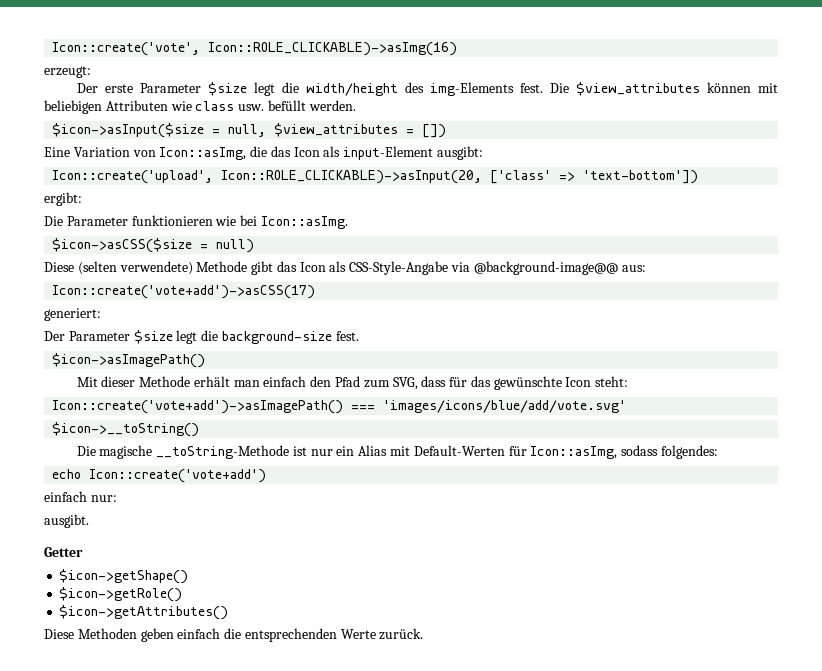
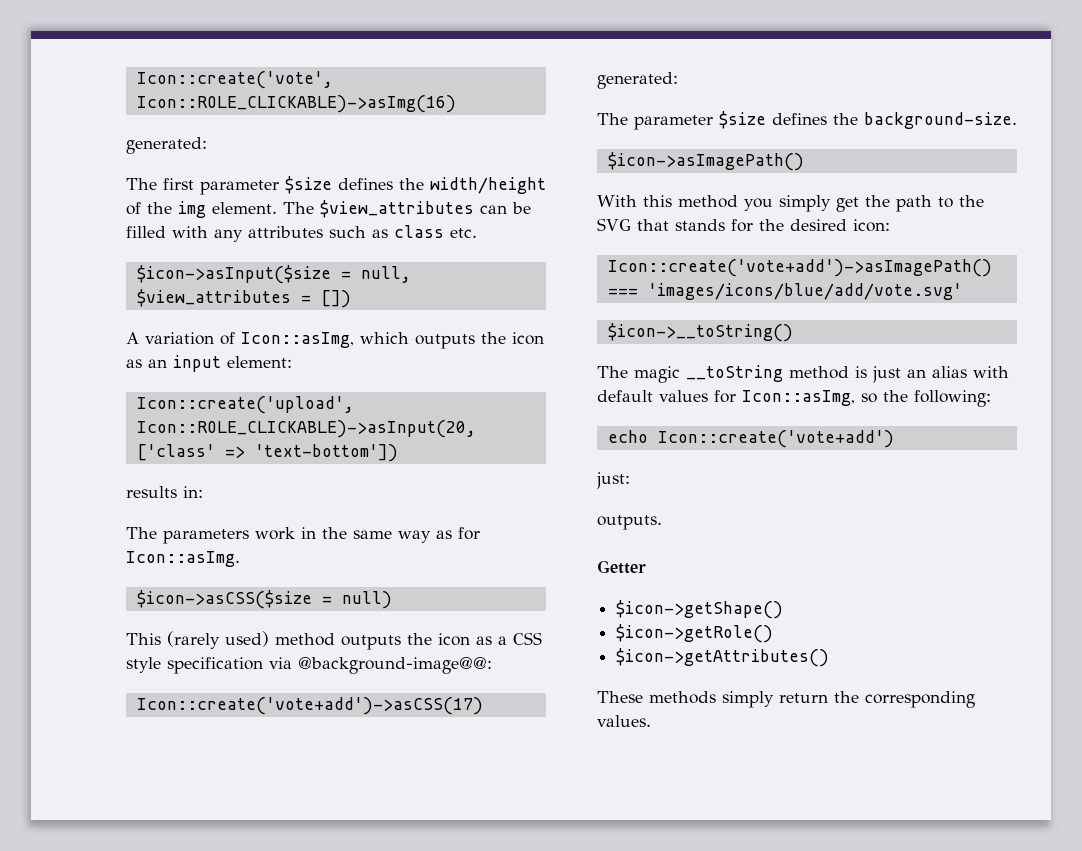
[44,66,91,78] [76,82,779,96] [44,100,356,114] erzeugt: // Der erste Parameter $size legt die width/height des img-Elements fest. Die $view_attributes können mit beliebigen Attributen wie class usw. befüllt werden. -> [126,137,207,154] [126,176,546,195] [126,200,531,218] [126,225,477,242] generated: // The first parameter $size defines the width/height of the img element. The $view_attributes can be filled with any attributes such as class etc.
[44,146,484,160] Eine Variation von Icon::asImg, die das Icon als input-Element ausgibt: -> [126,332,544,349] [126,355,292,372] A variation of Icon::asImg, which outputs the icon as an input element:
[44,192,82,206] [44,215,348,229] [52,238,255,253] [44,261,646,275] [52,285,316,299] [44,308,101,321] [44,330,359,344] [52,353,206,368] [76,376,629,390] [52,400,627,414] [52,422,200,437] [76,445,718,459] ergibt: // Die Parameter funktionieren wie bei Icon::asImg. // $icon->asCSS($size = null) // Diese (selten verwendete) Methode gibt das Icon als CSS-Style-Angabe via @background-image@@ aus: // Icon::create('vote+add')->asCSS(17) // generiert: // Der Parameter $size legt die background-size fest. // $icon->asImagePath() // Mit dieser Methode erhält man einfach den Pfad zum SVG, dass für das gewünschte Icon steht: // Icon::create('vote+add')->asImagePath() === 'images/icons/blue/add/vote.svg' // $icon->__toString() // Die magische __toString-Methode ist nur ein Alias mit Default-Werten für Icon::asImg, sodass folgendes: -> [126,486,203,498] [126,527,480,544] [126,551,240,567] [136,590,392,609] [126,631,542,650] [126,657,492,674] [136,697,483,715] [597,72,678,89] [597,111,1017,130] [607,152,804,171] [597,195,984,212] [597,218,890,232] [607,259,992,277] [607,283,962,300] [607,323,793,342] [597,365,1009,383] [597,390,991,407] results in: // The parameters work in the same way as for Icon::asImg. // $icon->asCSS($size = null) // This (rarely used) method outputs the icon as a CSS style specification via @background-image@@: // Icon::create('vote+add')->asCSS(17) // generated: // The parameter $size defines the background-size. // $icon->asImagePath() // With this method you simply get the path to the SVG that stands for the desired icon: // Icon::create('vote+add')->asImagePath() === 'images/icons/blue/add/vote.svg' // $icon->__toString() // The magic __toString method is just an alias with default values for Icon::asImg, so the following:
[44,491,117,502] [44,514,89,528] einfach nur: // ausgibt. -> [596,472,630,489] [597,515,662,530] just: // outputs.
[44,628,424,642] Diese Methoden geben einfach die entsprechenden Werte zurück. -> [597,691,975,708] [597,715,651,727] These methods simply return the corresponding values.

